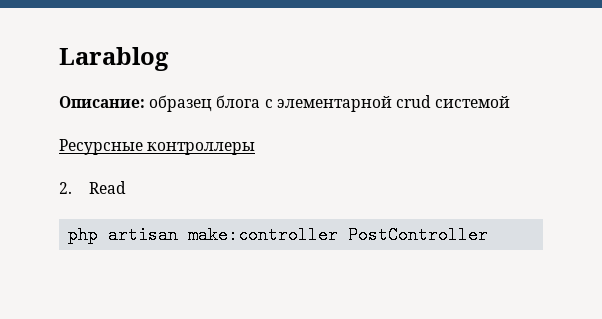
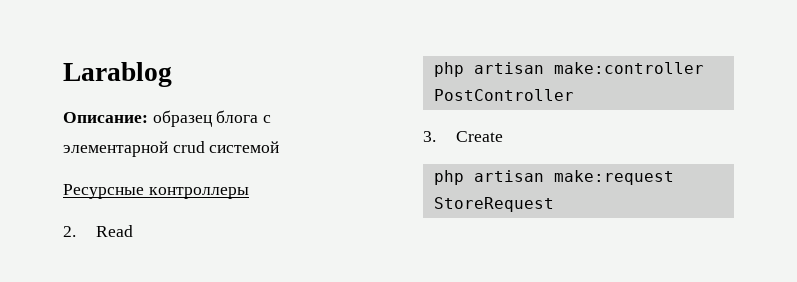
(489, 235) none -> [423,131,503,142] [433,170,674,185] [433,197,554,212] // 3. Create // php artisan make:request StoreRequest

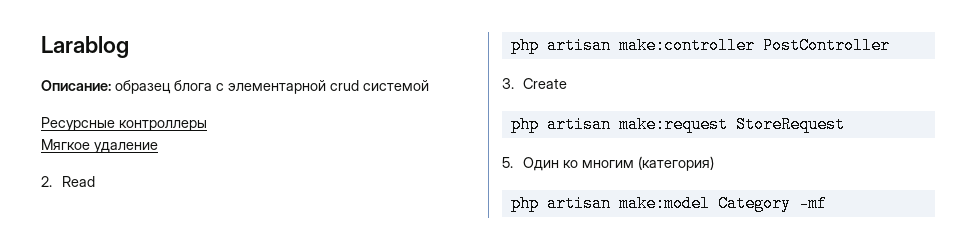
(249, 193) none -> [41,139,158,153] // Мягкое удаление
(554, 204) none -> [502,156,715,171] [510,195,827,212] // 5. Один ко многим (категория) // php artisan make:model Category -mf

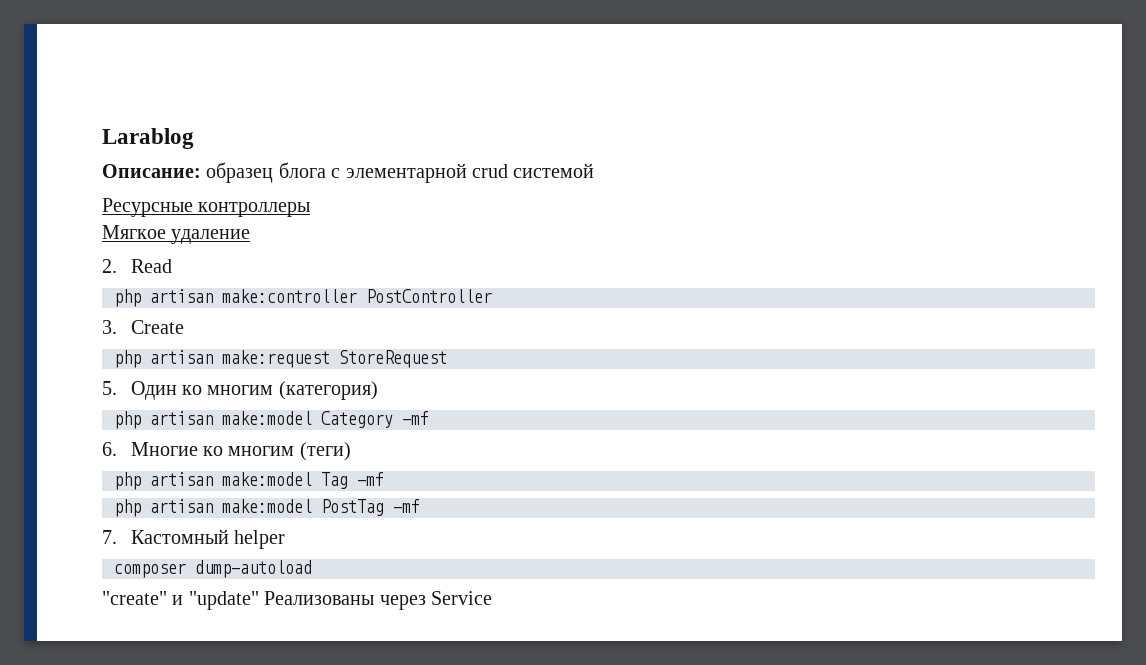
(827, 203) none -> [102,442,351,461] [114,472,384,490] [114,499,420,517] [102,529,285,549] [114,560,312,578] [102,591,492,610] // 6. Многие ко многим (теги) // php artisan make:model Tag -mf // php artisan make:model PostTag -mf // 7. Кастомный helper // composer dump-autoload // "create" и "update" Реализованы через Service

